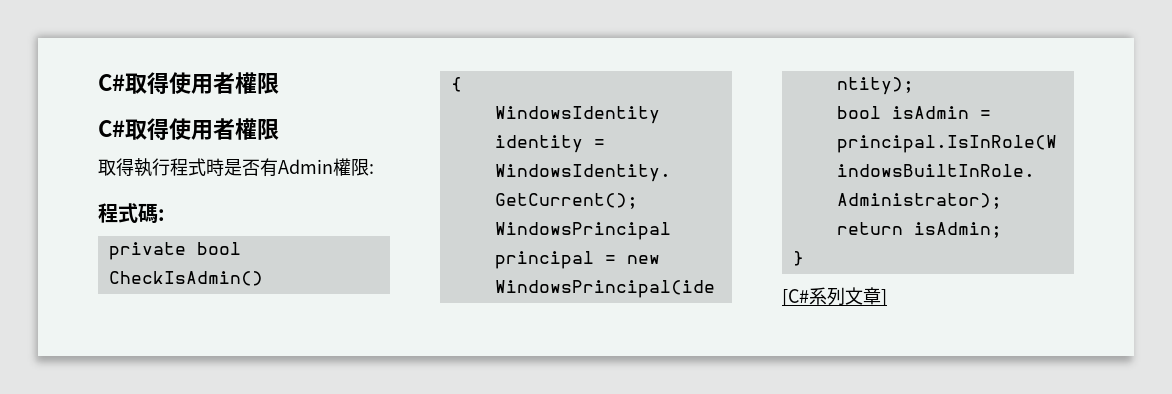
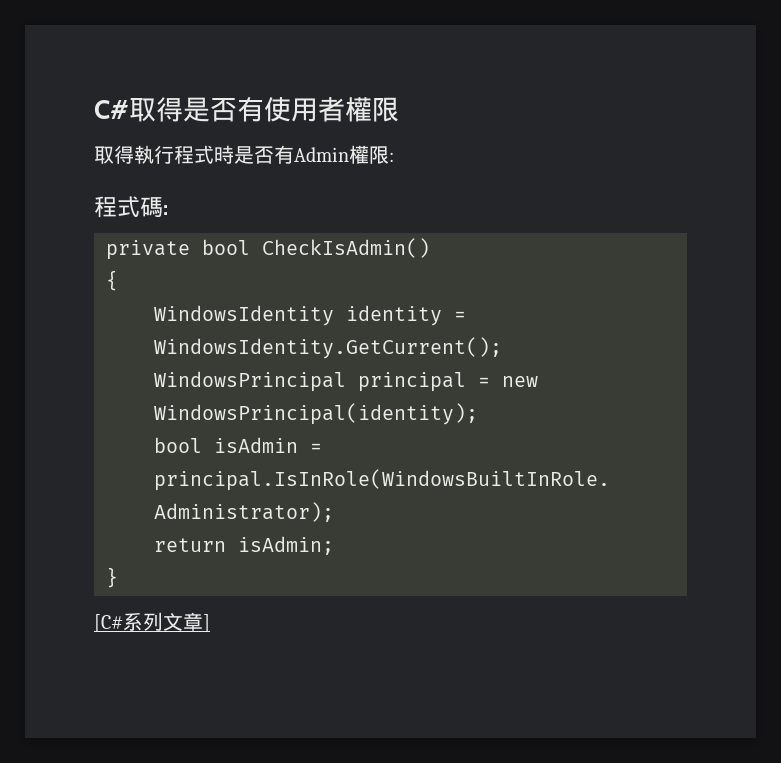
[98,72,279,94] [98,118,169,140] C#取得使用者權限 // C#取得 -> [94,97,264,122] C#取得是否有

